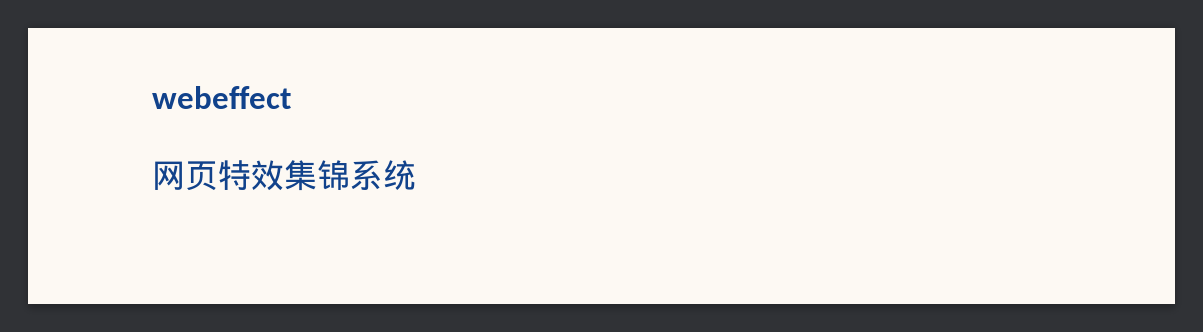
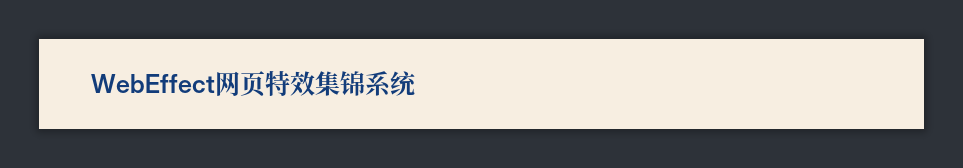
[152,86,291,109] webeffect // -> [91,74,215,93] WebEffect

